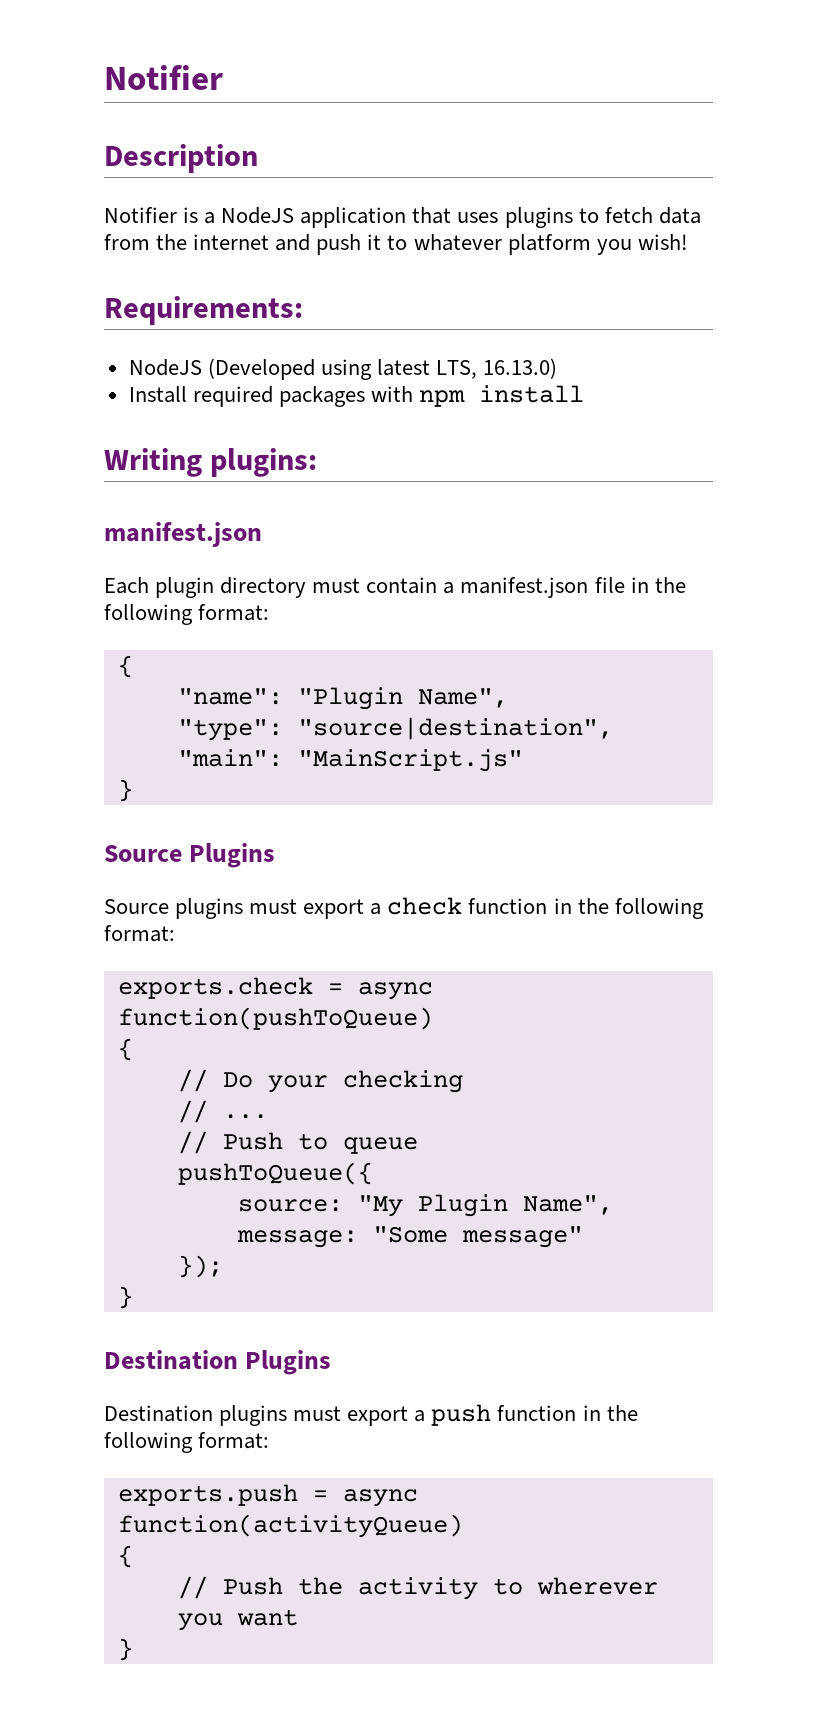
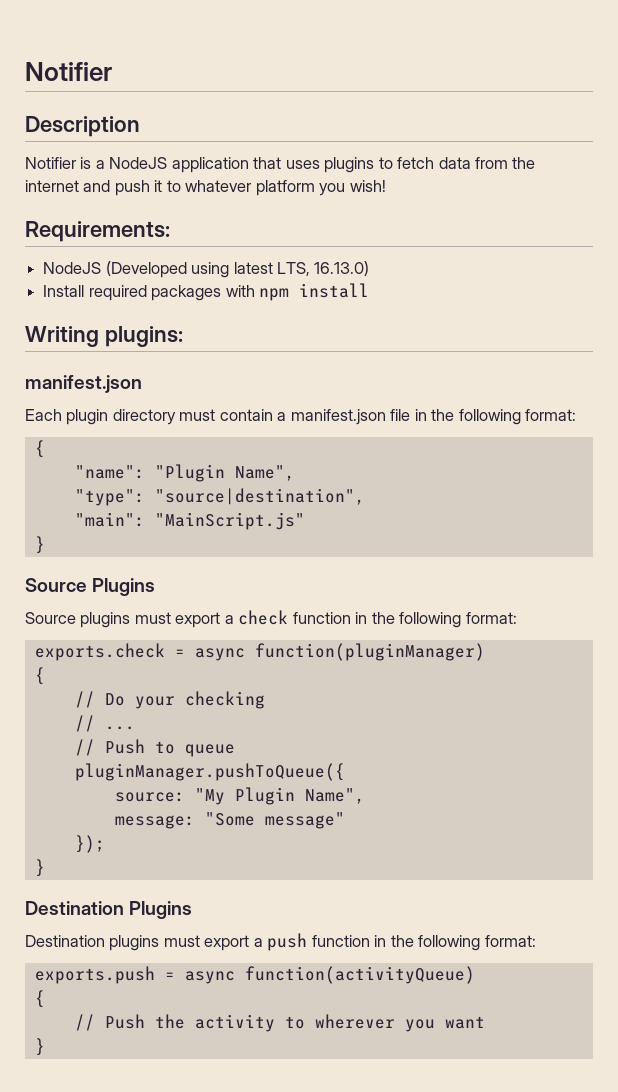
[117,1007,433,1030] function(pushToQueue) -> [254,643,485,661] function(pluginManager)
[177,1162,373,1185] pushToQueue({ -> [74,763,345,781] pluginManager.pushToQueue({

